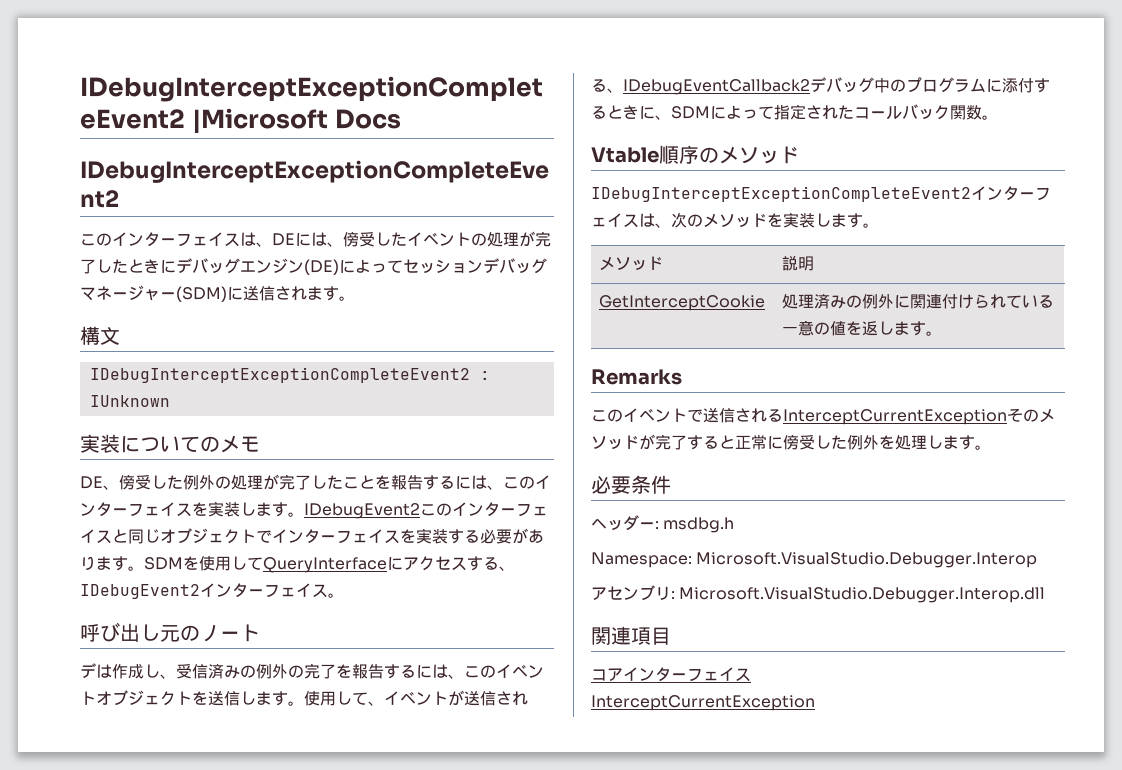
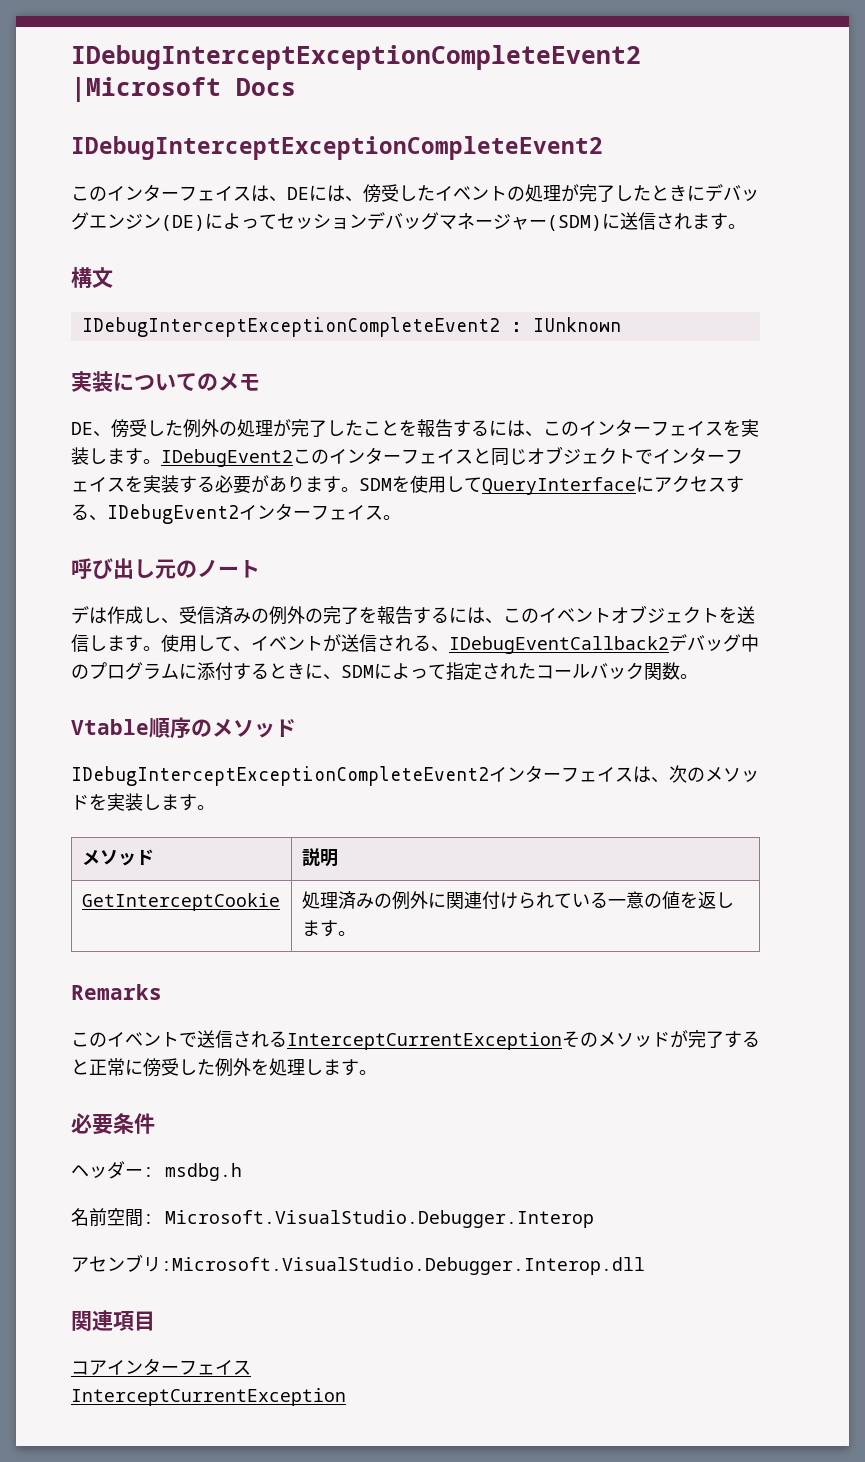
[591,552,692,568] Namespace: -> [71,1208,154,1227] 名前空間:
[671,587,1046,603] : Microsoft.VisualStudio.Debugger.Interop.dll -> [161,1257,645,1275] :Microsoft.VisualStudio.Debugger.Interop.dll

